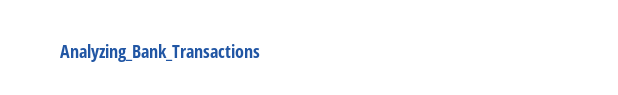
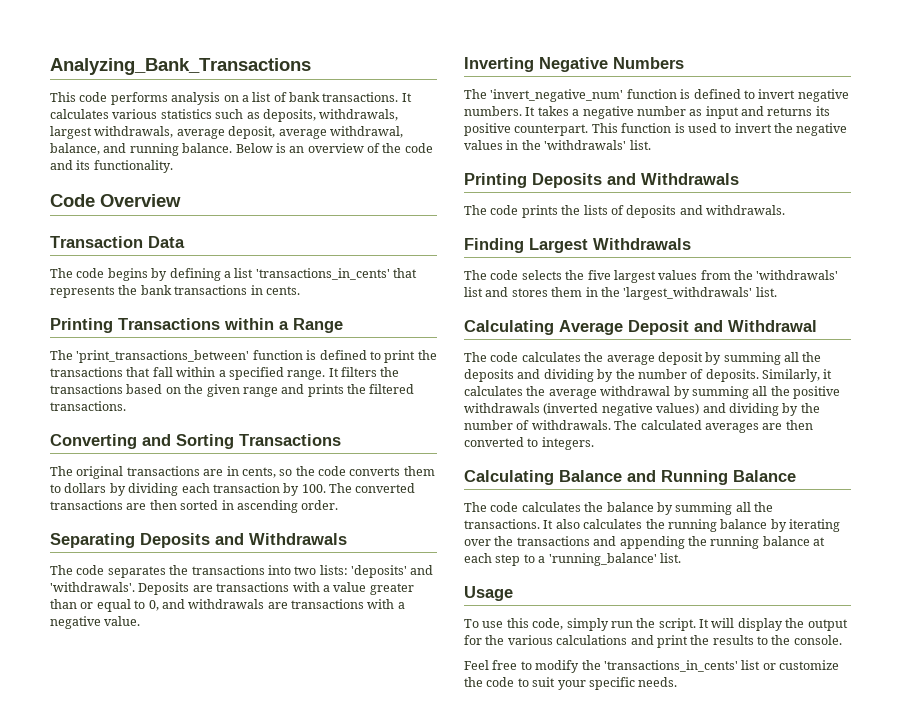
(260, 53) none -> [50,92,412,105] [50,109,399,122] [50,126,403,139] [50,143,433,156] [50,160,173,173] [50,194,181,207] [50,236,185,248] [50,268,417,281] [50,285,300,298] [50,318,343,333] [50,350,437,363] [50,367,400,380] [50,384,415,397] [50,401,126,411] [50,434,341,449] [50,466,435,479] [50,483,416,496] [50,500,339,513] [50,533,347,548] [50,565,434,578] [50,582,414,595] [50,599,405,612] [50,616,141,629] [464,57,684,72] [464,89,849,102] [464,106,830,119] [464,123,848,136] [464,140,651,150] [464,173,739,188] [464,205,785,218] [464,238,691,253] [464,270,839,283] [464,287,777,300] [464,320,817,335] [464,352,822,365] [464,369,833,382] [464,386,840,399] [464,403,820,416] [464,420,813,433] [464,437,594,450] [464,470,796,485] [464,502,773,515] [464,519,840,532] [464,536,825,549] [464,553,681,566] [464,586,513,601] [464,618,848,631] [464,635,842,648] [464,660,839,673] [464,677,678,690] // This code performs analysis on a list of bank transactions. It calculates various statistics such as deposits, withdrawals, largest withdrawals, average deposit, average withdrawal, balance, and running balance. Below is an overview of the code and its functionality. // Code Overview // Transaction Data // The code begins by defining a list 'transactions_in_cents' that represents the bank transactions in cents. // Printing Transactions within a Range // The 'print_transactions_between' function is defined to print the transactions that fall within a specified range. It filters the transactions based on the given range and prints the filtered transactions. // Converting and Sorting Transactions // The original transactions are in cents, so the code converts them to dollars by dividing each transaction by 100. The converted transactions are then sorted in ascending order. // Separating Deposits and Withdrawals // The code separates the transactions into two lists: 'deposits' and 'withdrawals'. Deposits are transactions with a value greater than or equal to 0, and withdrawals are transactions with a negative value. // Inverting Negative Numbers // The 'invert_negative_num' function is defined to invert negative numbers. It takes a negative number as input and returns its positive counterpart. This function is used to invert the negative values in the 'withdrawals' list. // Printing Deposits and Withdrawals // The code prints the lists of deposits and withdrawals. // Finding Largest Withdrawals // The code selects the five largest values from the 'withdrawals' list and stores them in the 'largest_withdrawals' list. // Calculating Average Deposit and Withdrawal // The code calculates the average deposit by summing all the deposits and dividing by the number of deposits. Similarly, it calculates the average withdrawal by summing all the positive withdrawals (inverted negative values) and dividing by the number of withdrawals. The calculated averages are then converted to integers. // Calculating Balance and Running Balance // The code calculates the balance by summing all the transactions. It also calculates the running balance by iterating over the transactions and appending the running balance at each step to a 'running_balance' list. // Usage // To use this code, simply run the script. It will display the output for the various calculations and print the results to the console. // Feel free to modify the 'transactions_in_cents' list or customize the code to suit your specific needs.

